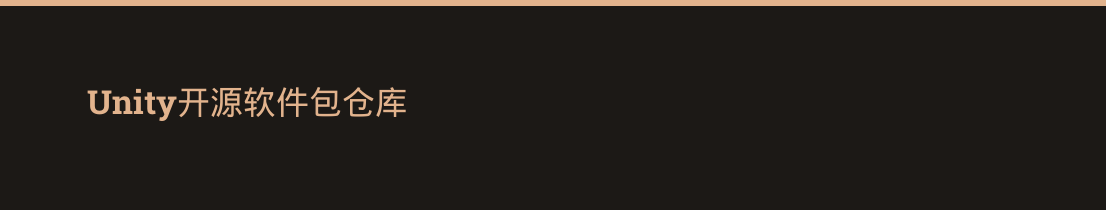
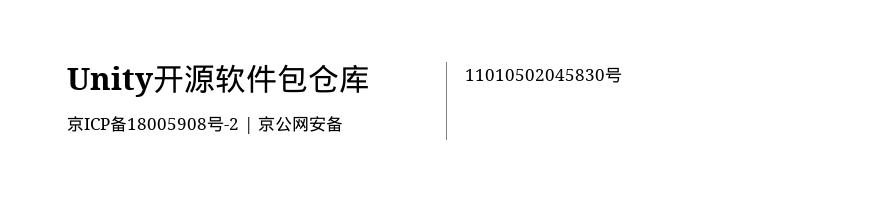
(408, 102) none -> [67,116,344,134] [465,67,622,83] // 京ICP备18005908号-2 | 京公网安备11010502045830号

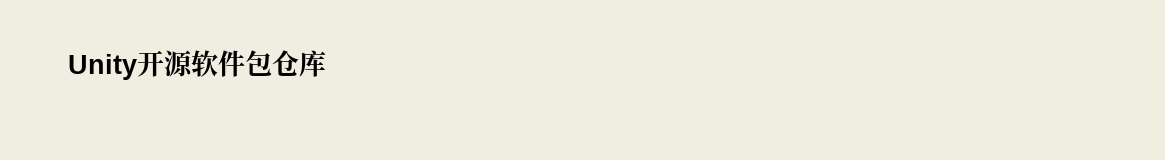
[67,116,344,134] [465,67,622,83] // 京ICP备18005908号-2 | 京公网安备11010502045830号 -> (326, 63) none

